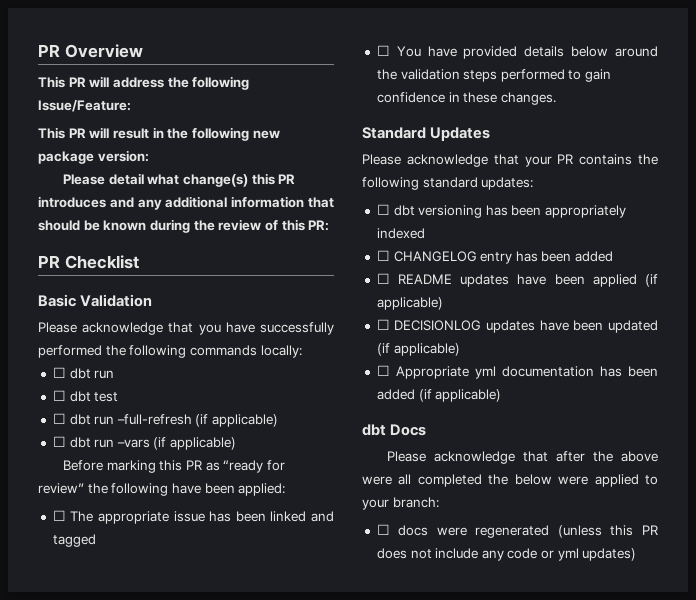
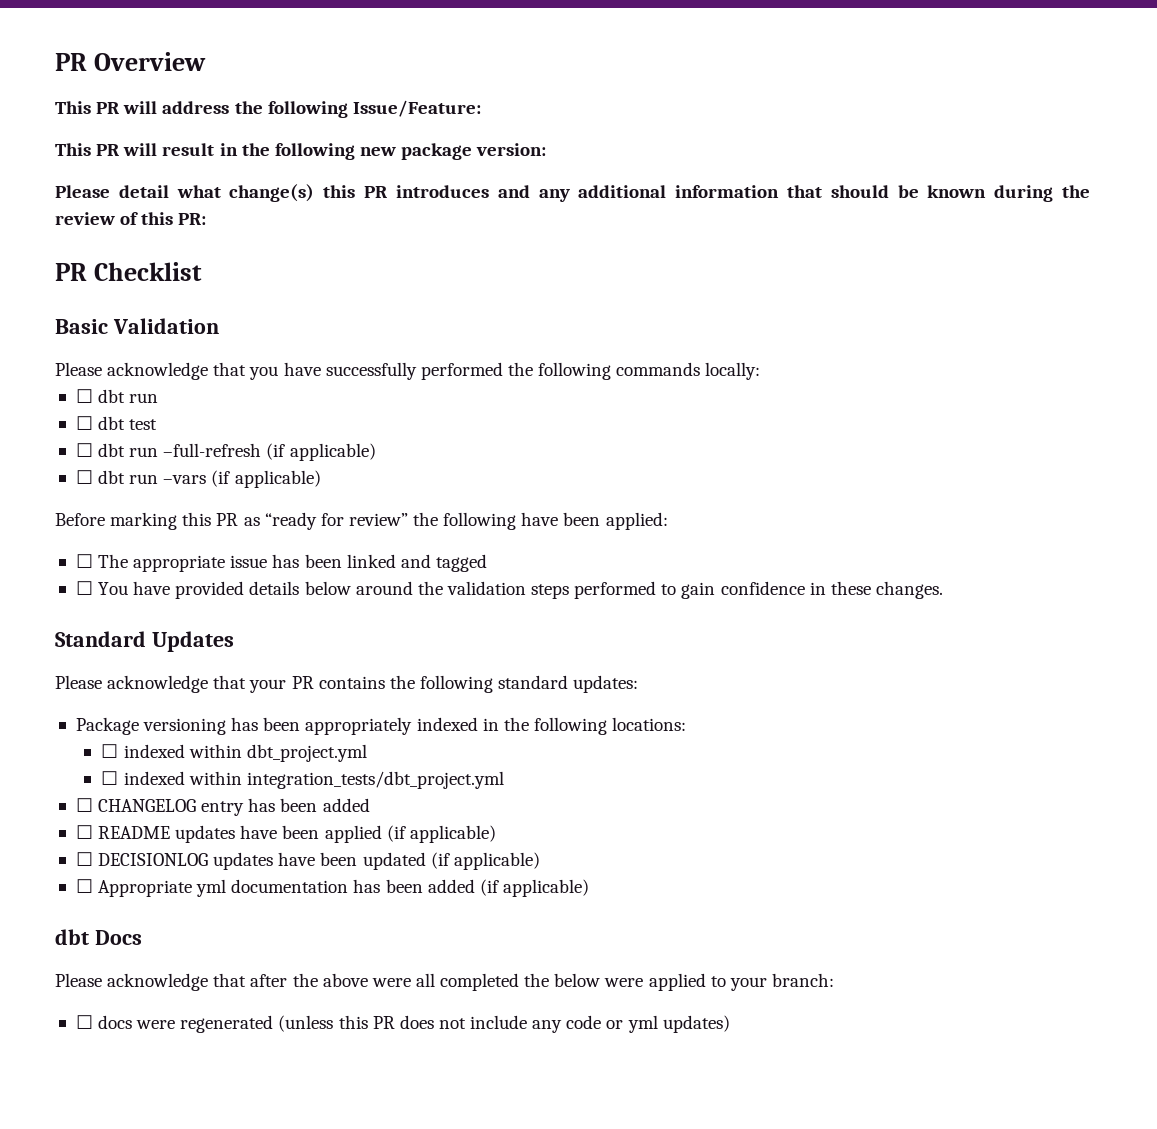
[376,204,415,216] ☐ dbt -> [75,717,139,735] Package
(425, 233) none -> [482,717,687,735] [101,744,367,762] [101,771,504,789] in the following locations: // ☐ indexed within dbt_project.yml // ☐ indexed within integration_tests/dbt_project.yml

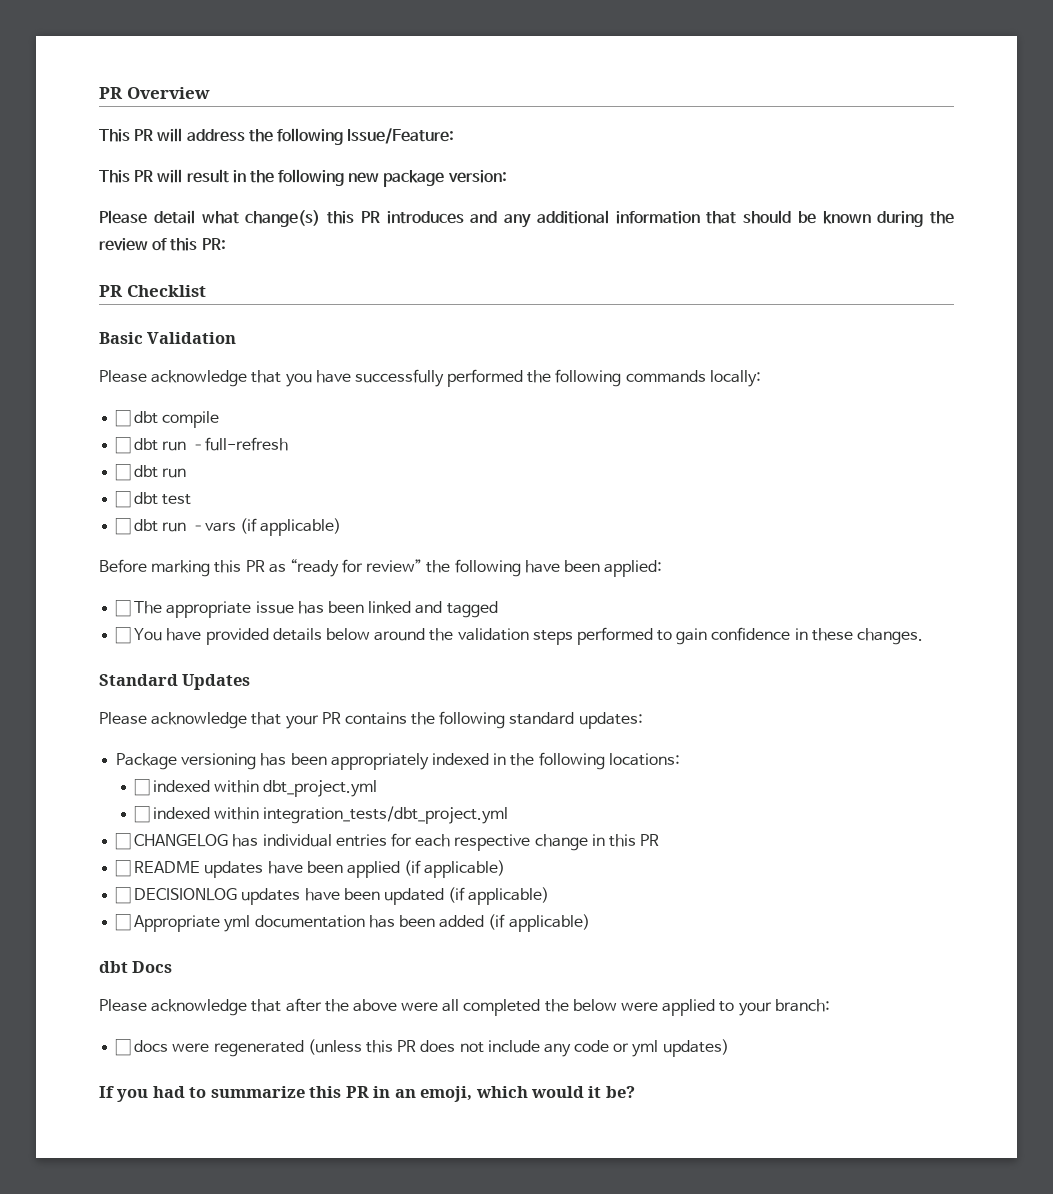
(761, 371) none -> [115,410,220,428] [115,437,288,454] // ☐ dbt compile // ☐ dbt run –full-refresh
[75,443,376,461] // ☐ dbt run –full-refresh (if applicable) -> (192, 499) none
[201,798,370,816] entry has been added -> [232,833,660,851] has individual entries for each respective change in this PR
(730, 1024) none -> [99,1086,635,1102] // If you had to summarize this PR in an emoji, which would it be?

